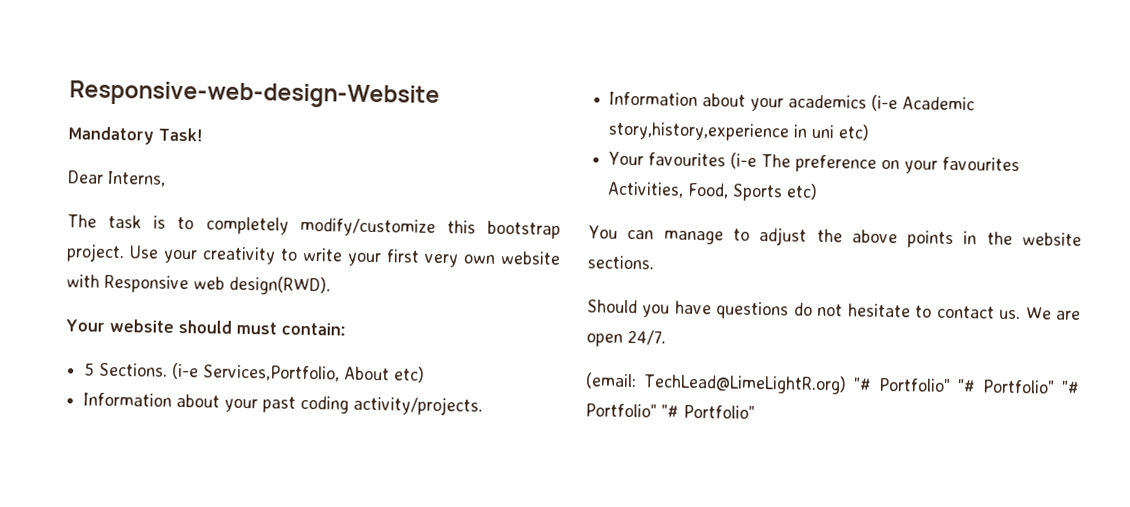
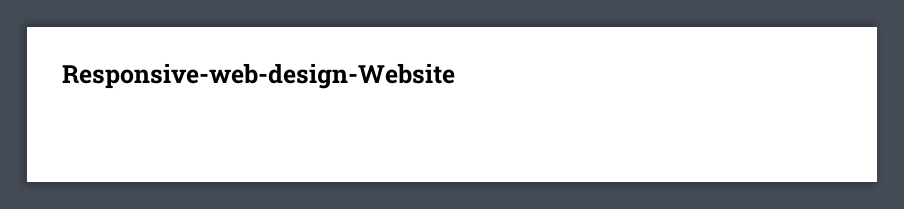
[68,126,203,145] [68,170,166,187] [67,214,561,239] [66,243,561,268] [66,274,331,296] [65,318,346,336] [84,362,426,383] [83,392,484,416] [609,91,976,112] [608,121,871,142] [608,151,1021,174] [607,181,819,202] [588,225,1082,249] [587,255,654,270] [587,299,1081,321] [586,329,666,347] [585,372,1080,395] [585,403,755,419] // Mandatory Task! // Dear Interns, // The task is to completely modify/customize this bootstrap project. Use your creativity to write your first very own website with Responsive web design(RWD). // Your website should must contain: // 5 Sections. (i-e Services,Portfolio, About etc) // Information about your past coding activity/projects. // Information about your academics (i-e Academic story,history,experience in uni etc) // Your favourites (i-e The preference on your favourites Activities, Food, Sports etc) // You can manage to adjust the above points in the website sections. // Should you have questions do not hesitate to contact us. We are open 24/7. // (email: TechLead@LimeLightR.org) "# Portfolio" "# Portfolio" "# Portfolio" "# Portfolio" -> (455, 76) none

